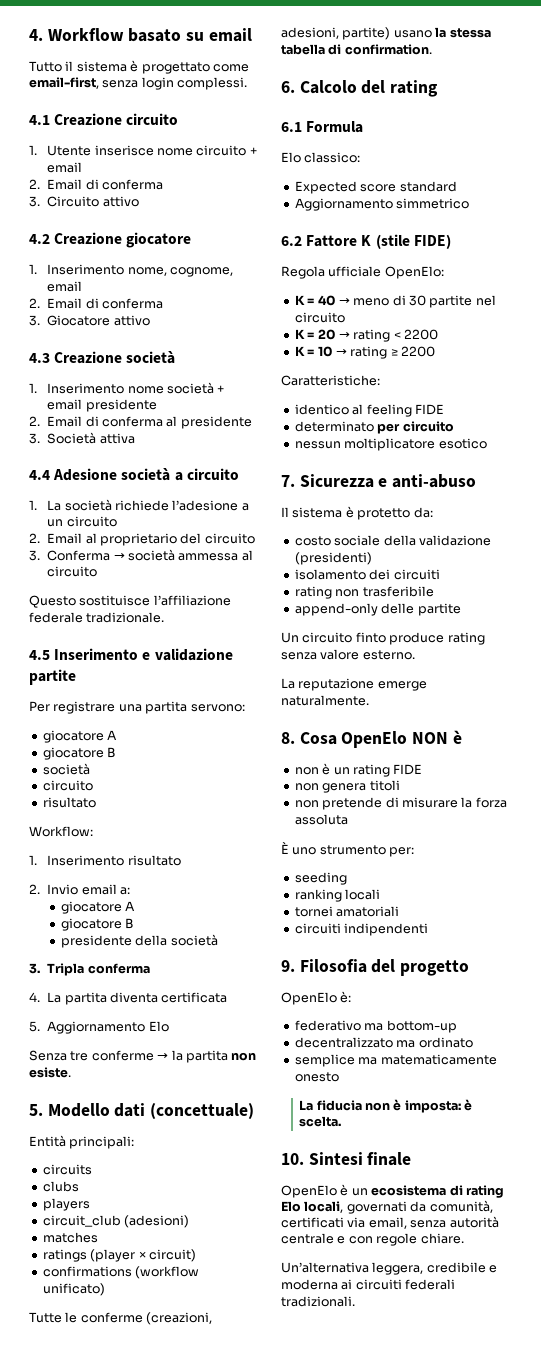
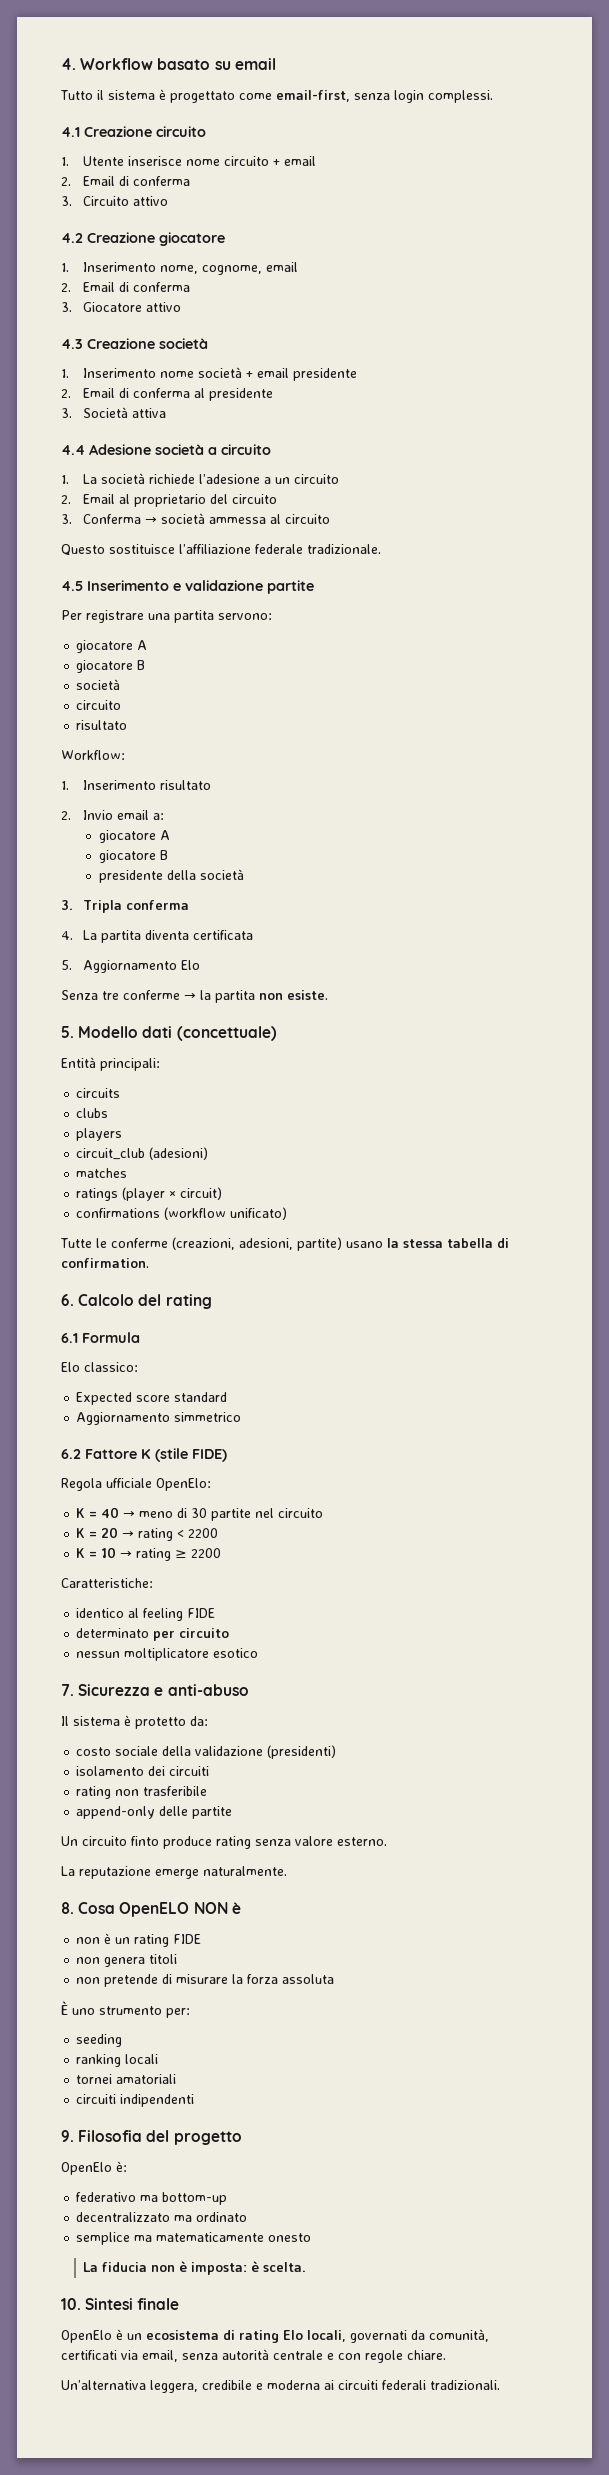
[341,731,408,748] OpenElo -> [119,1902,190,1917] OpenELO

